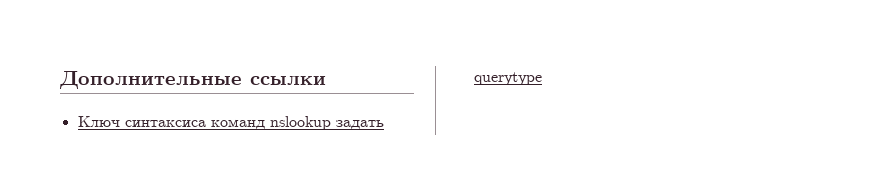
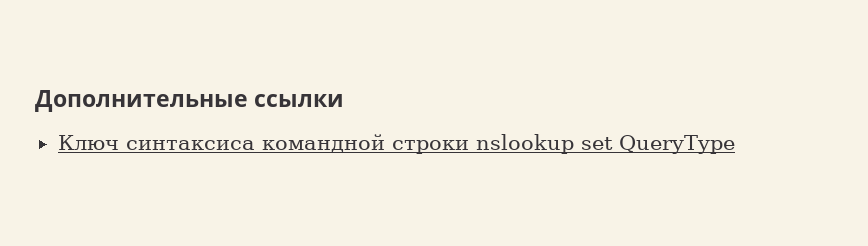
[210,116,384,130] [473,72,542,85] команд nslookup задать querytype -> [261,134,735,154] командной строки nslookup set QueryType

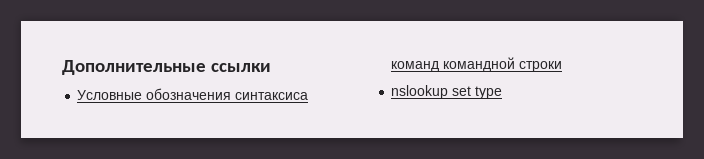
[57,135,255,150] Ключ синтаксиса -> [77,88,309,100] [391,61,440,72] Условные обозначения синтаксиса команд
(469, 147) none -> (563, 66) //
[618,135,735,154] QueryType -> [475,86,503,99] type

